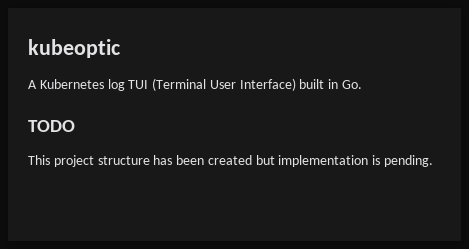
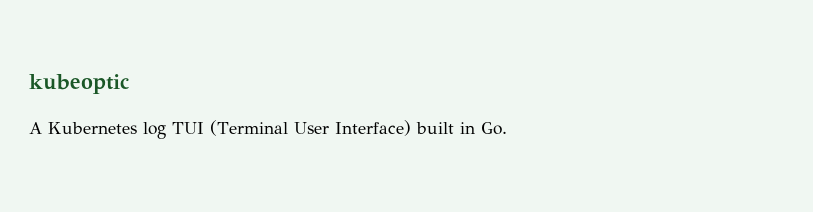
[28,120,75,132] [28,155,434,167] // TODO // This project structure has been created but implementation is pending. -> (507, 128) none

